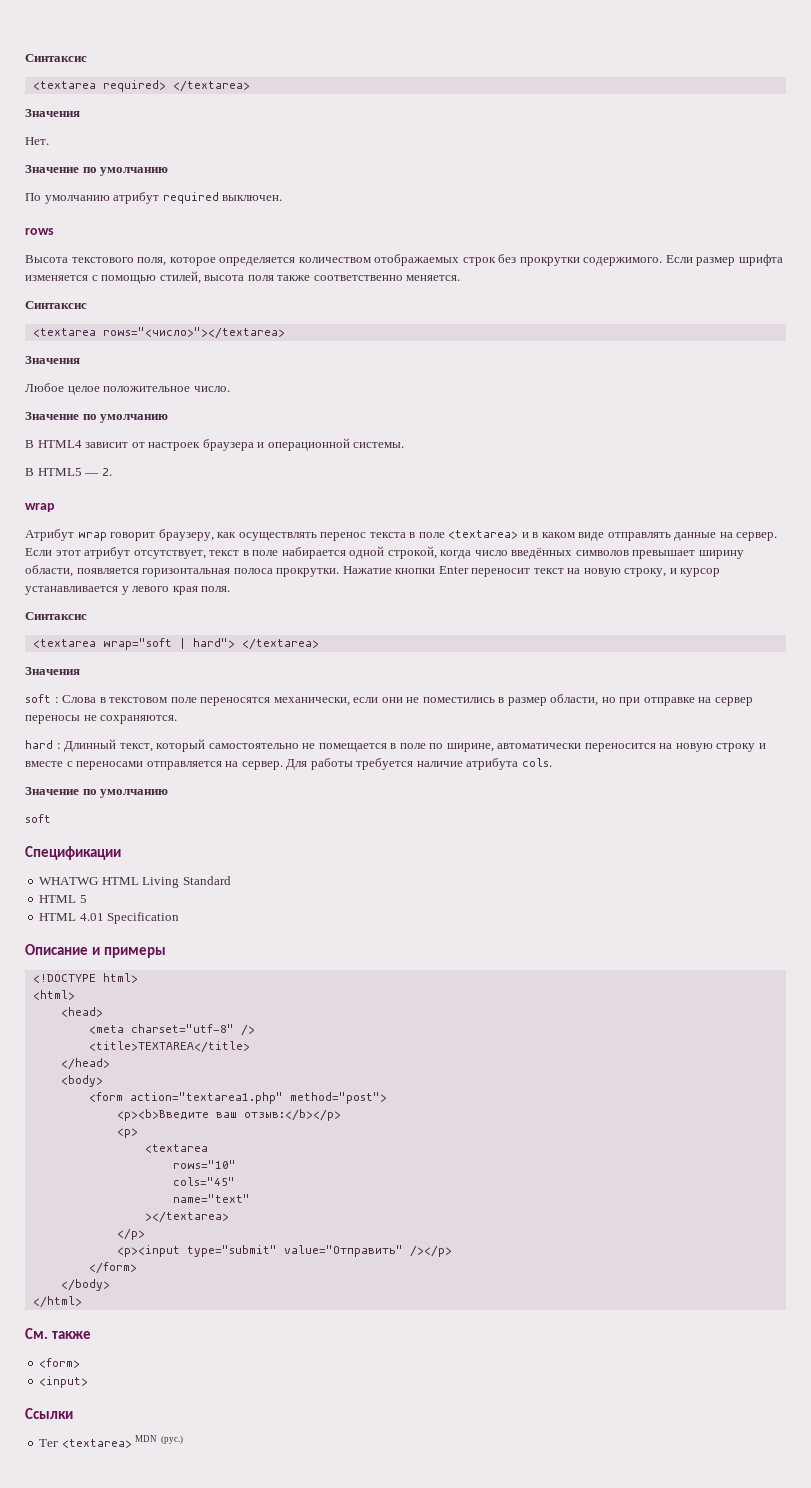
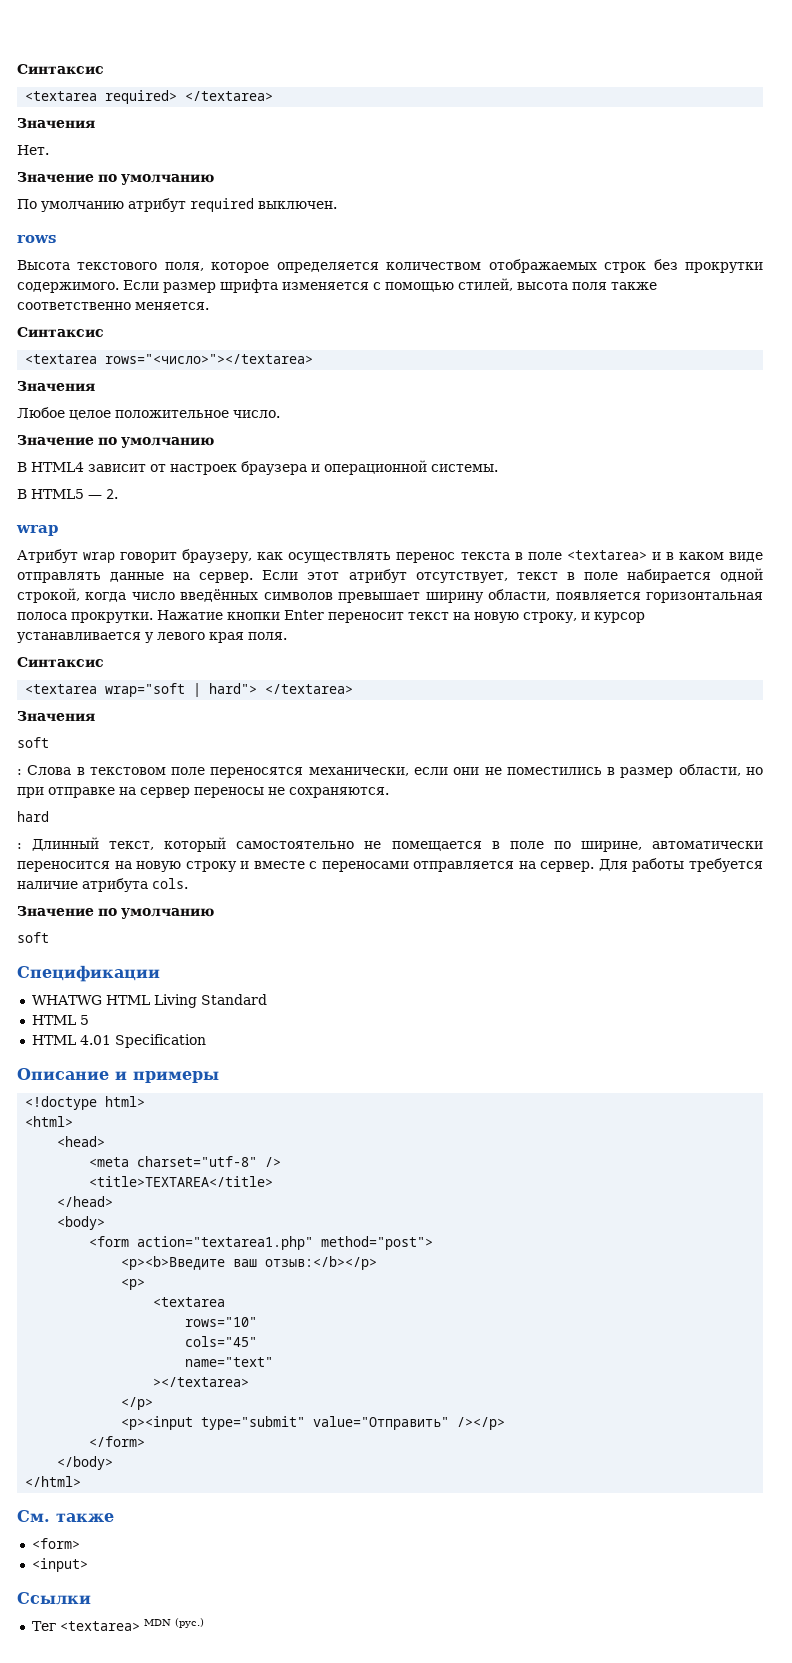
(51, 698) none -> (49, 742) //
(53, 744) none -> (49, 816) //
[32,974,96,983] <!DOCTYPE -> [25,1096,98,1110] <!doctype

